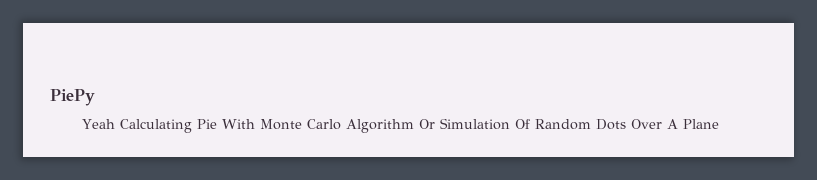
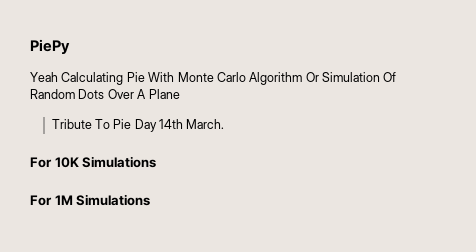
(719, 124) none -> [51,119,225,132] [30,156,157,168] [30,194,151,206] // Tribute To Pie Day 14th March. // For 10K Simulations // For 1M Simulations

